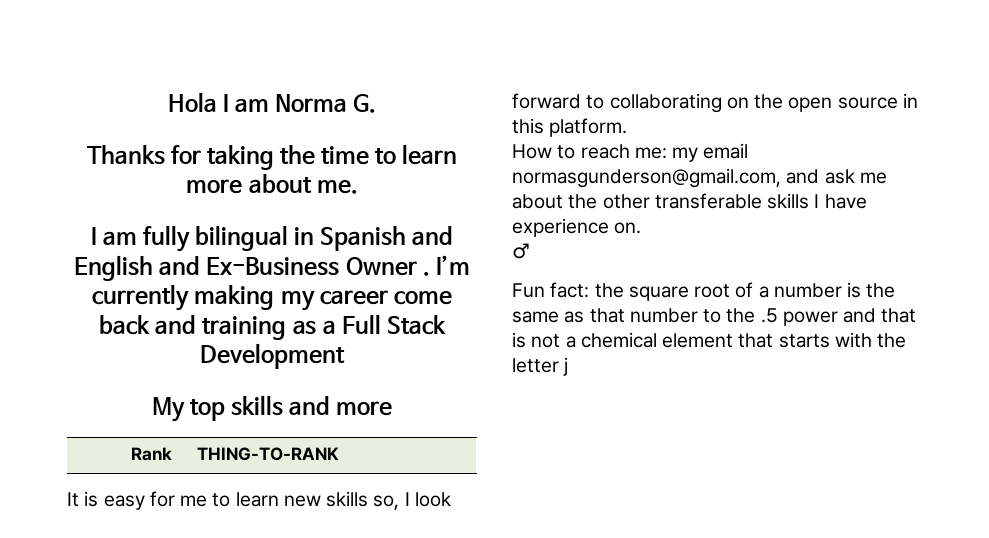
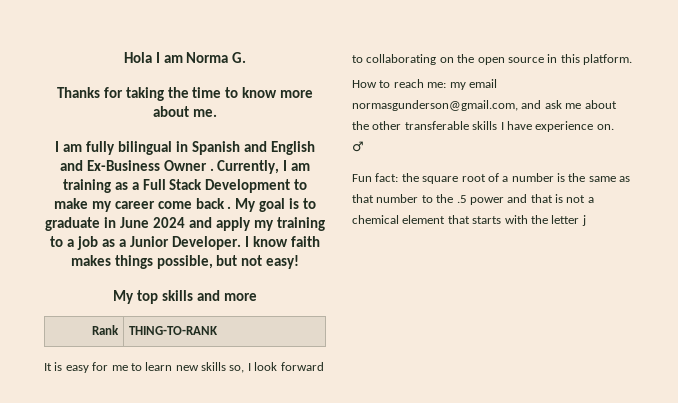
[402,144,458,165] learn -> [242,87,278,98] know
[435,255,470,275] [92,284,452,311] [99,315,197,335] I’m currently making my career come back and -> [217,160,311,174] Currently, I am
(345, 356) none -> [294,179,308,190] [53,198,317,212] [45,217,325,231] [50,236,320,250] [70,255,300,269] to make my career come back . My goal is to graduate in June 2024 and apply my training to a job as a Junior Developer. I know faith makes things possible, but not easy!

